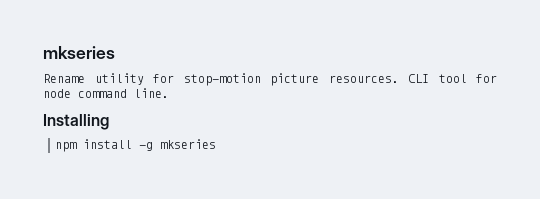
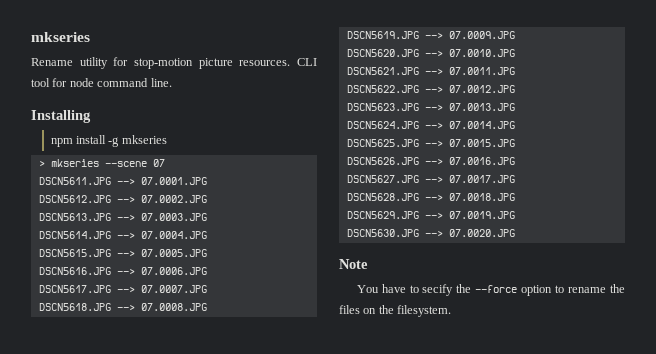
(216, 144) none -> [38,159,165,167] [38,177,207,185] [38,195,207,203] [38,213,207,221] [38,231,207,239] [38,249,207,257] [38,267,207,275] [38,285,207,293] [38,303,207,311] [346,31,515,39] [346,49,515,57] [346,67,515,75] [346,85,515,93] [346,103,515,111] [346,121,515,129] [346,139,515,147] [346,157,515,165] [346,175,515,183] [346,193,515,201] [346,211,515,219] [346,229,515,237] [339,259,368,269] [356,284,625,296] [339,305,452,317] // > mkseries --scene 07 // DSCN5611.JPG --> 07.0001.JPG // DSCN5612.JPG --> 07.0002.JPG // DSCN5613.JPG --> 07.0003.JPG // DSCN5614.JPG --> 07.0004.JPG // DSCN5615.JPG --> 07.0005.JPG // DSCN5616.JPG --> 07.0006.JPG // DSCN5617.JPG --> 07.0007.JPG // DSCN5618.JPG --> 07.0008.JPG // DSCN5619.JPG --> 07.0009.JPG // DSCN5620.JPG --> 07.0010.JPG // DSCN5621.JPG --> 07.0011.JPG // DSCN5622.JPG --> 07.0012.JPG // DSCN5623.JPG --> 07.0013.JPG // DSCN5624.JPG --> 07.0014.JPG // DSCN5625.JPG --> 07.0015.JPG // DSCN5626.JPG --> 07.0016.JPG // DSCN5627.JPG --> 07.0017.JPG // DSCN5628.JPG --> 07.0018.JPG // DSCN5629.JPG --> 07.0019.JPG // DSCN5630.JPG --> 07.0020.JPG // Note // You have to secify the --force option to rename the files on the filesystem.

